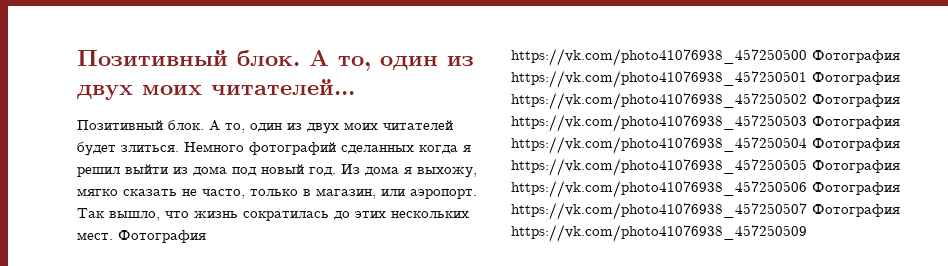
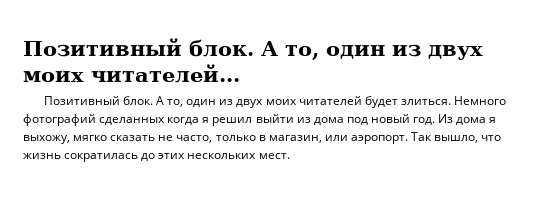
[118,230,206,243] [511,48,900,66] [511,70,900,88] [511,92,900,110] [511,114,900,132] [511,136,900,154] [511,158,900,176] [511,180,900,198] [511,202,900,220] [511,224,807,242] Фотография https://vk.com/photo41076938_457250500 Фотография https://vk.com/photo41076938_457250501 Фотография https://vk.com/photo41076938_457250502 Фотография https://vk.com/photo41076938_457250503 Фотография https://vk.com/photo41076938_457250504 Фотография https://vk.com/photo41076938_457250505 Фотография https://vk.com/photo41076938_457250506 Фотография https://vk.com/photo41076938_457250507 Фотография https://vk.com/photo41076938_457250509 -> (290, 156) none

